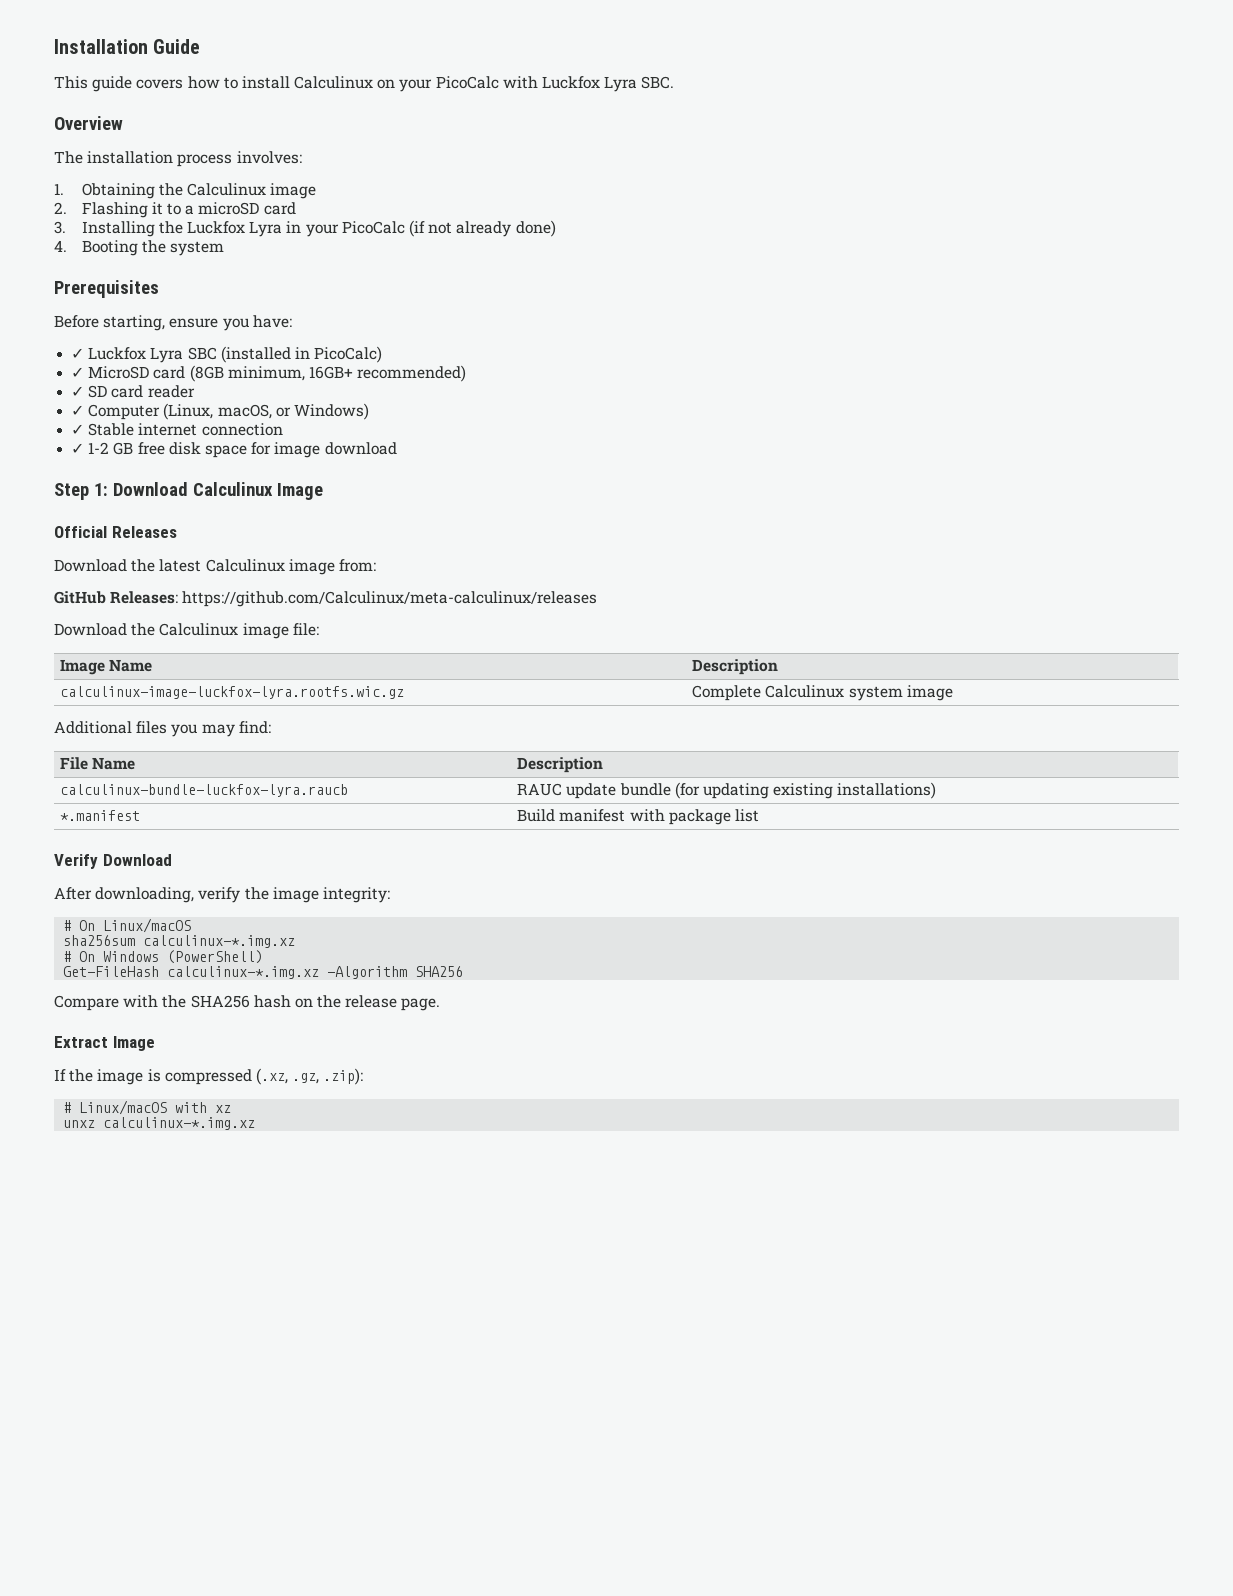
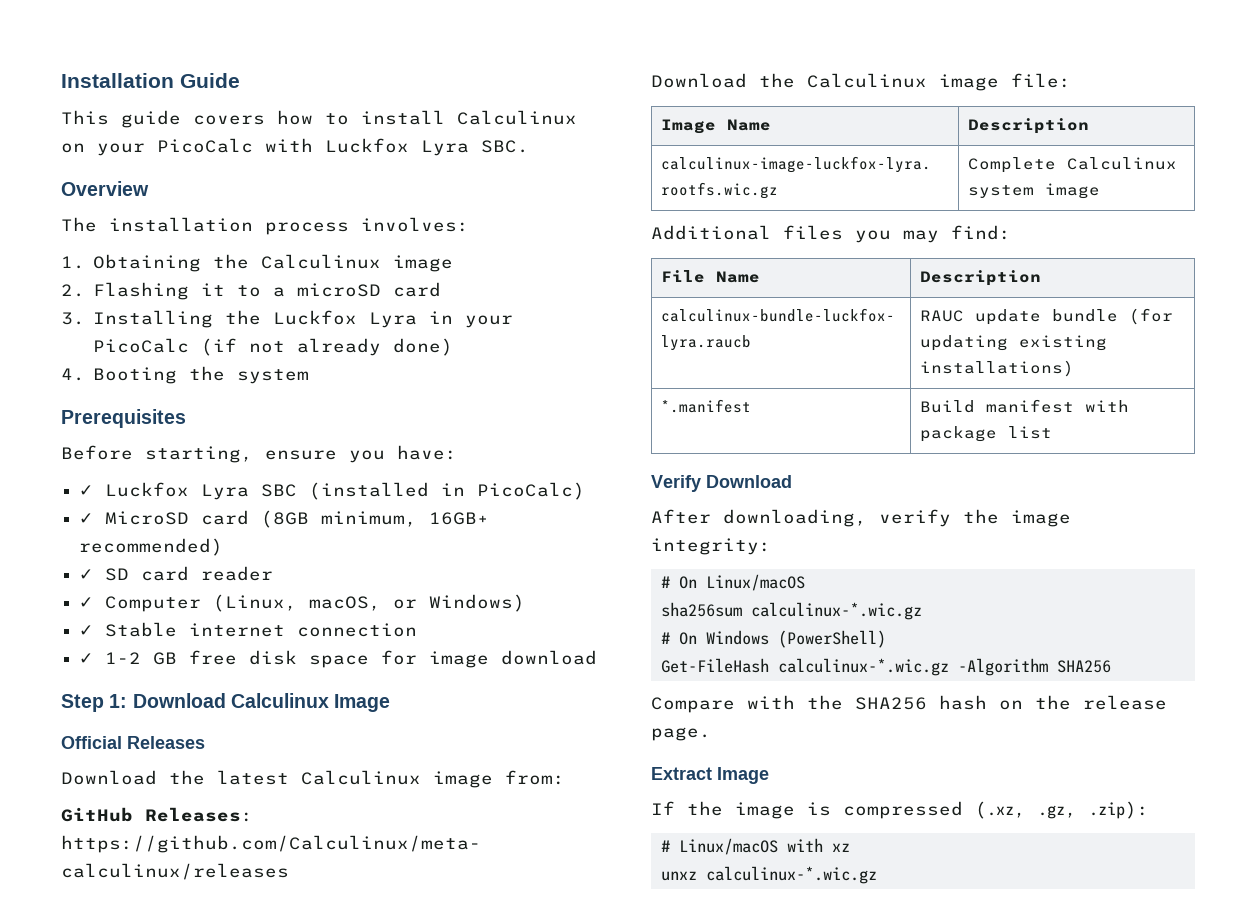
[143,935,296,948] calculinux-*.img.xz -> [750,602,922,620] calculinux-*.wic.gz
[167,966,320,979] calculinux-*.img.xz -> [777,658,949,676] calculinux-*.wic.gz
[103,1117,256,1130] calculinux-*.img.xz -> [705,866,877,884] calculinux-*.wic.gz

